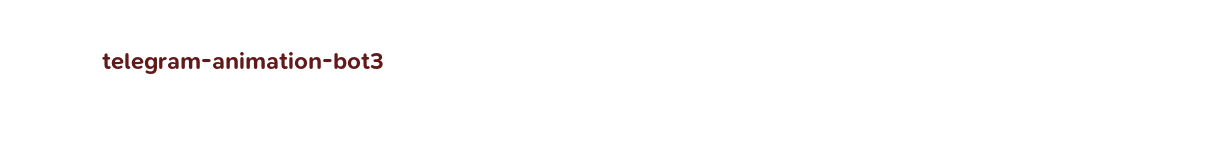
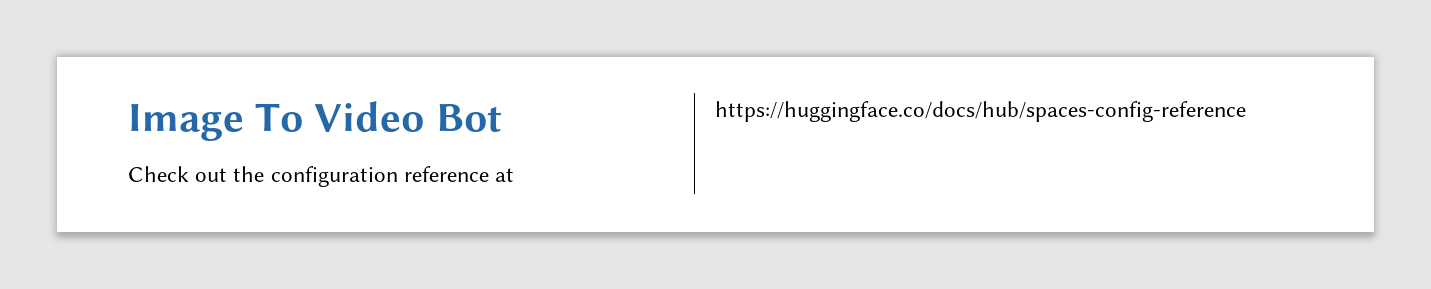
[102,52,384,74] telegram-animation-bot3 -> [128,101,502,141] [128,166,515,187] [715,101,1246,122] Image To Video Bot // Check out the configuration reference at https://huggingface.co/docs/hub/spaces-config-reference

